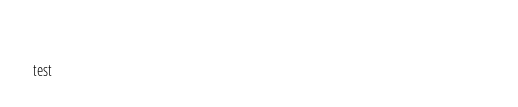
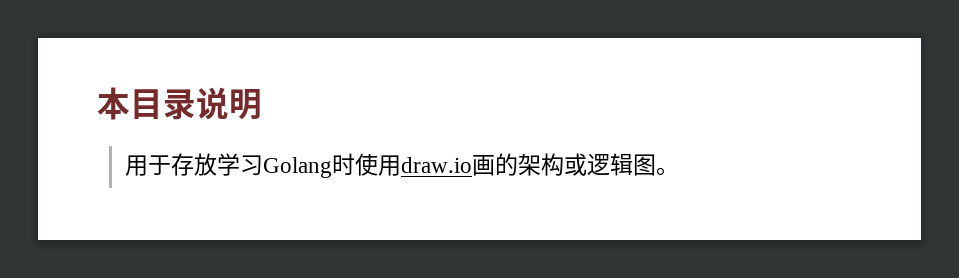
[33,65,52,76] test -> [97,87,262,120] [124,153,679,178] 本目录说明 // 用于存放学习Golang时使用draw.io画的架构或逻辑图。

